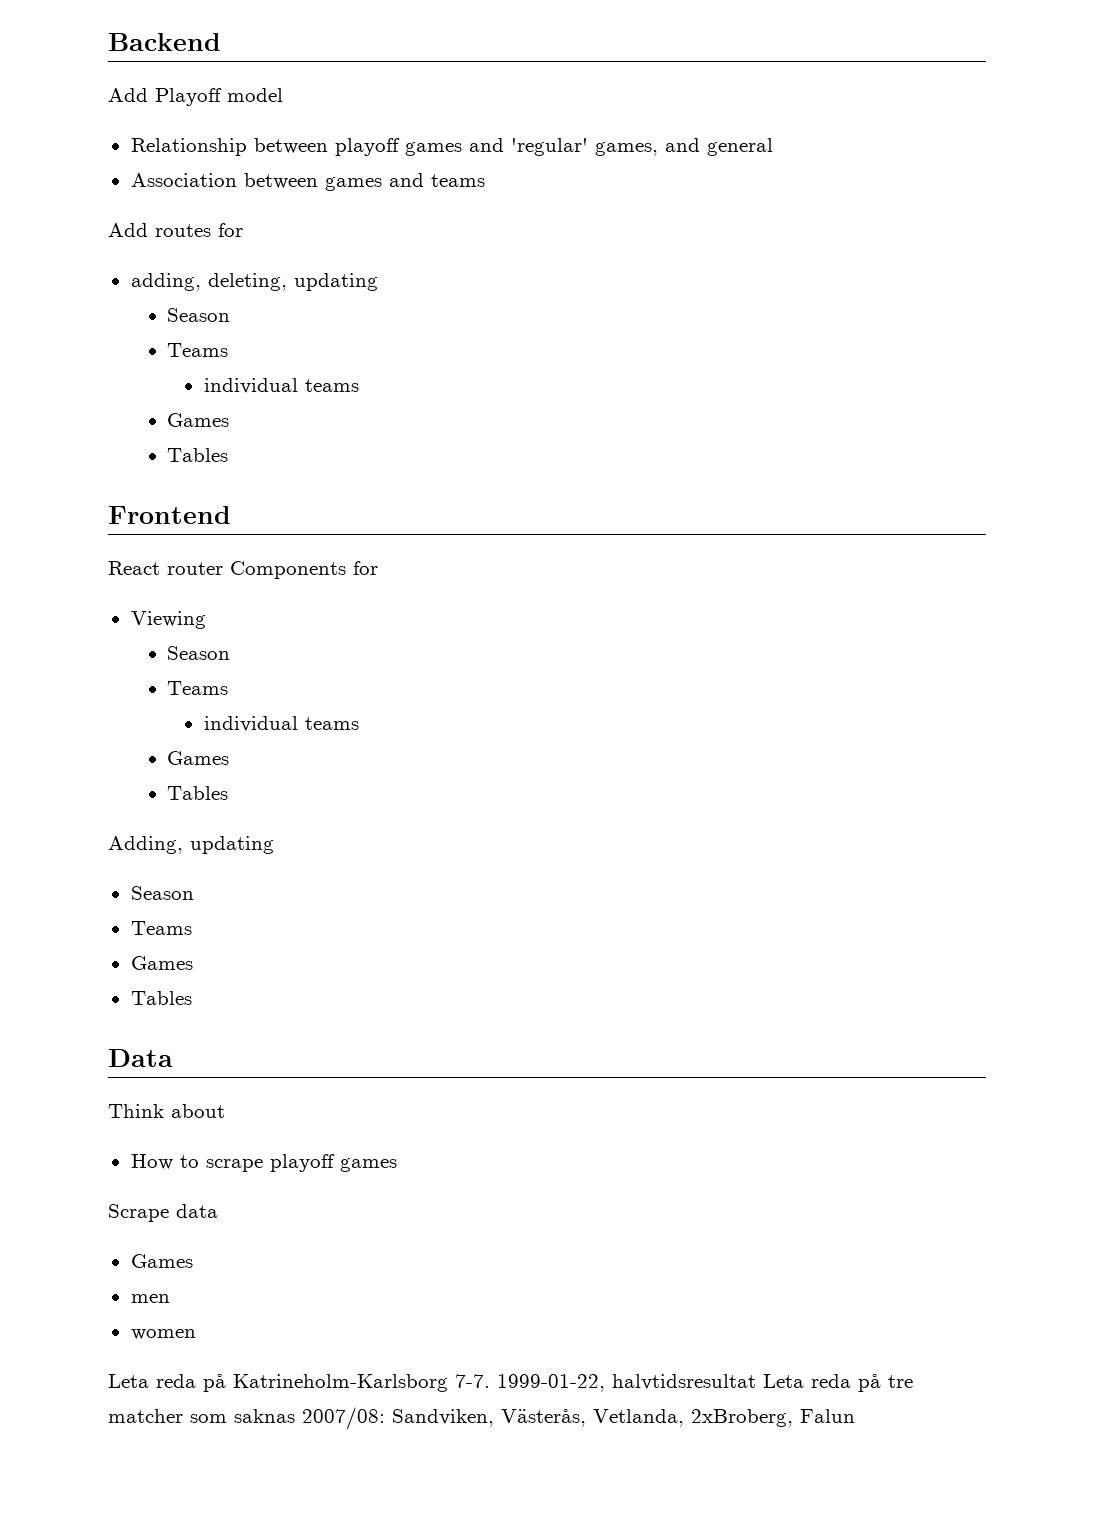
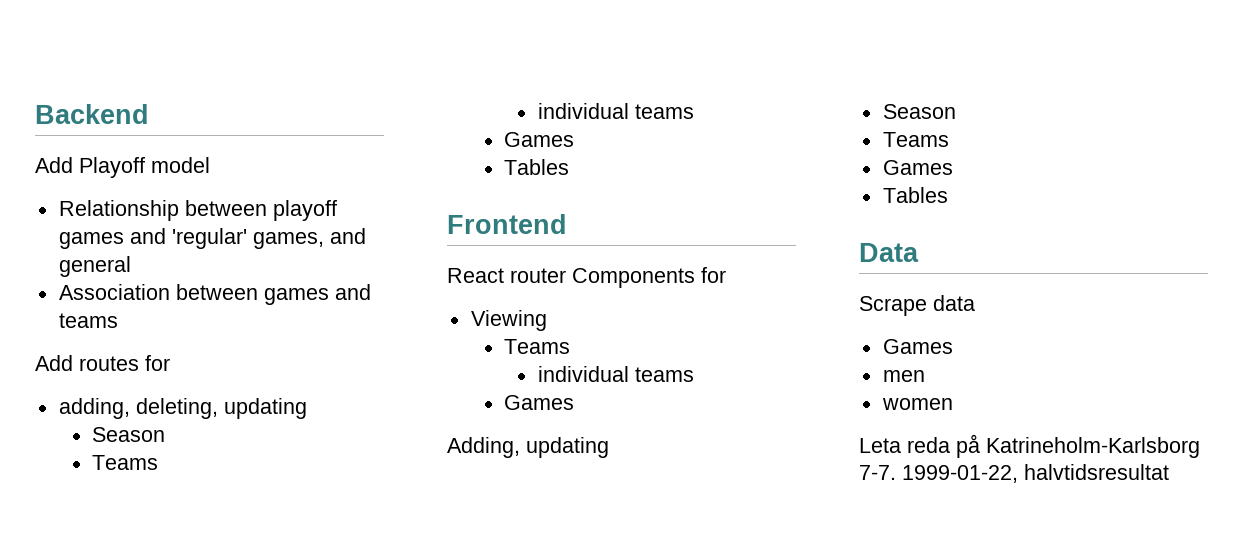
[167,646,231,660] [167,681,229,695] [203,716,359,732] [167,751,230,765] [167,786,229,800] // Season // Teams // individual teams // Games // Tables -> [504,339,571,354] [537,366,694,382] [504,395,575,410] // Teams // individual teams // Games
[108,1104,225,1118] [130,1154,397,1172] // Think about // How to scrape playoff games -> (919, 252) none
[763,1374,913,1392] [108,1407,855,1430] Leta reda på tre matcher som saknas 2007/08: Sandviken, Västerås, Vetlanda, 2xBroberg, Falun -> (1169, 472) none

